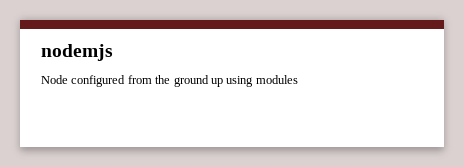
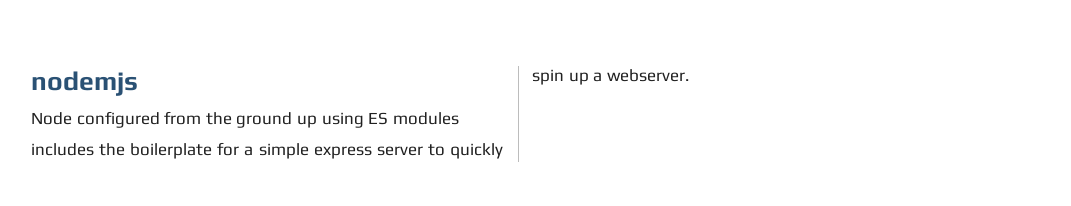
(254, 81) none -> [368,112,389,125] ES
(298, 79) none -> [31,142,503,159] [532,69,689,85] // includes the boilerplate for a simple express server to quickly spin up a webserver.

